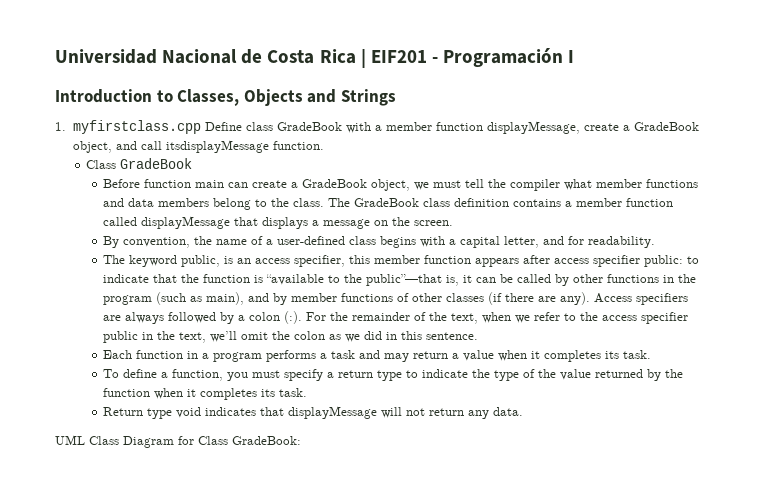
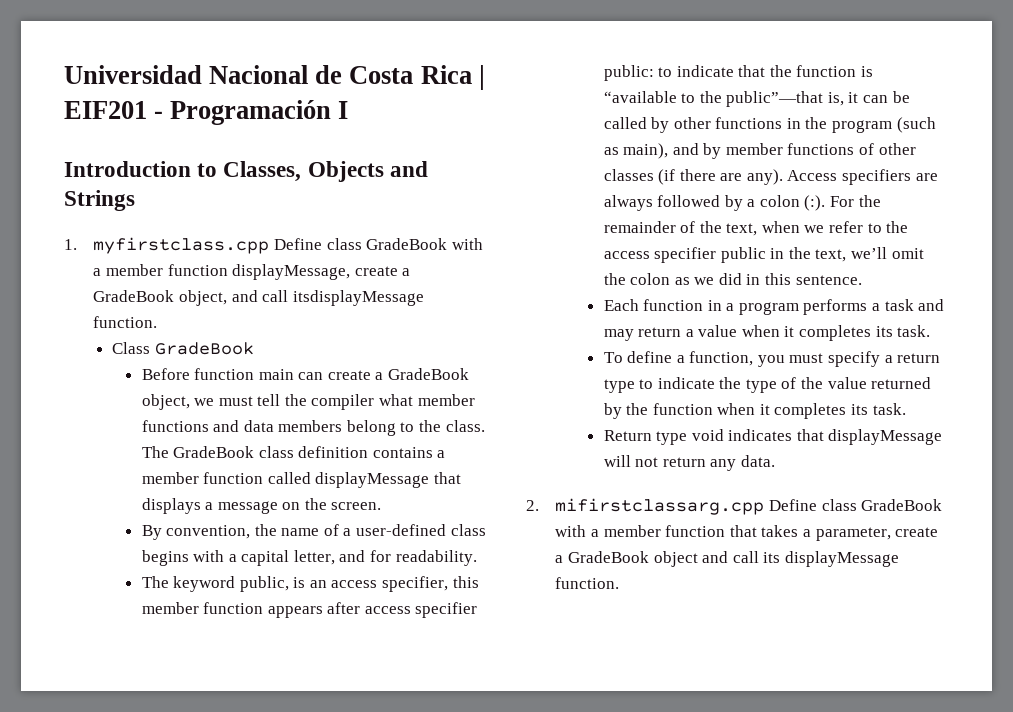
[55,435,301,448] UML Class Diagram for Class GradeBook: -> [526,498,943,515] [555,525,939,541] [555,551,899,567] [555,577,620,589] 2. mifirstclassarg.cpp Define class GradeBook with a member function that takes a parameter, create a GradeBook object and call its displayMessage function.

